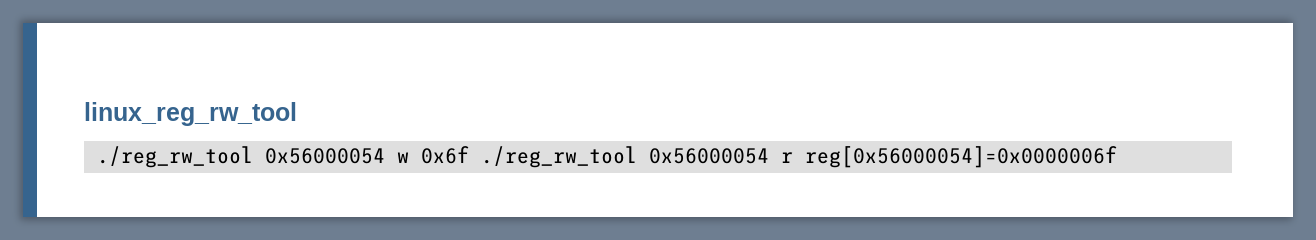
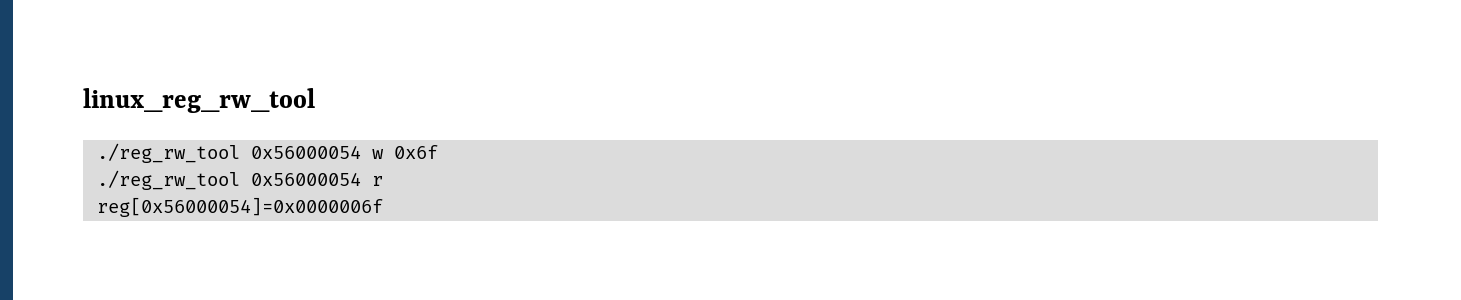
(469, 155) none -> (438, 152) //
(793, 157) none -> (383, 181) //

